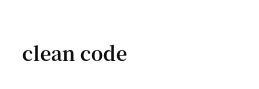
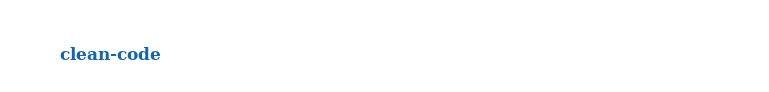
[22,44,128,61] clean code -> [60,47,161,60] clean-code

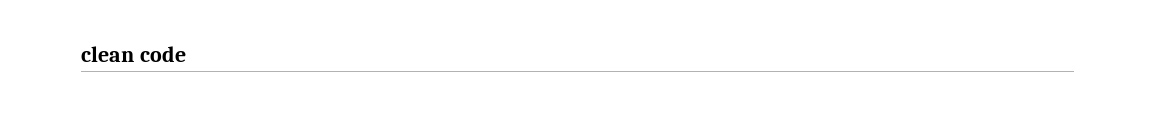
[60,47,161,60] clean-code -> [81,46,186,62] clean code

